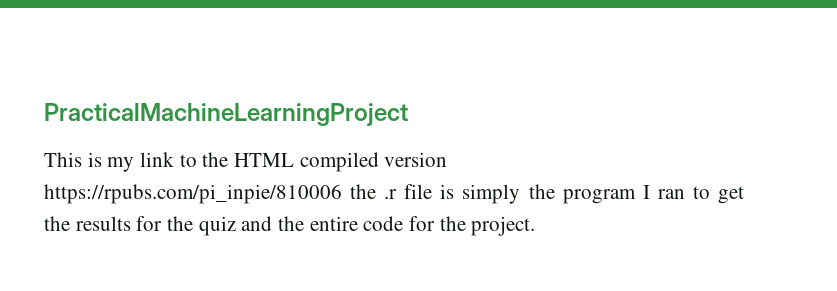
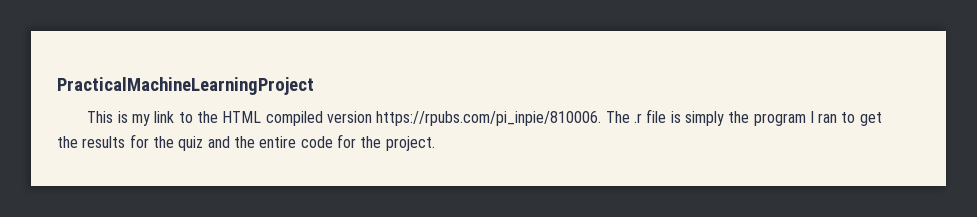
[44,184,377,204] https://rpubs.com/pi_inpie/810006 the -> [376,111,630,126] https://rpubs.com/pi_inpie/810006. The

